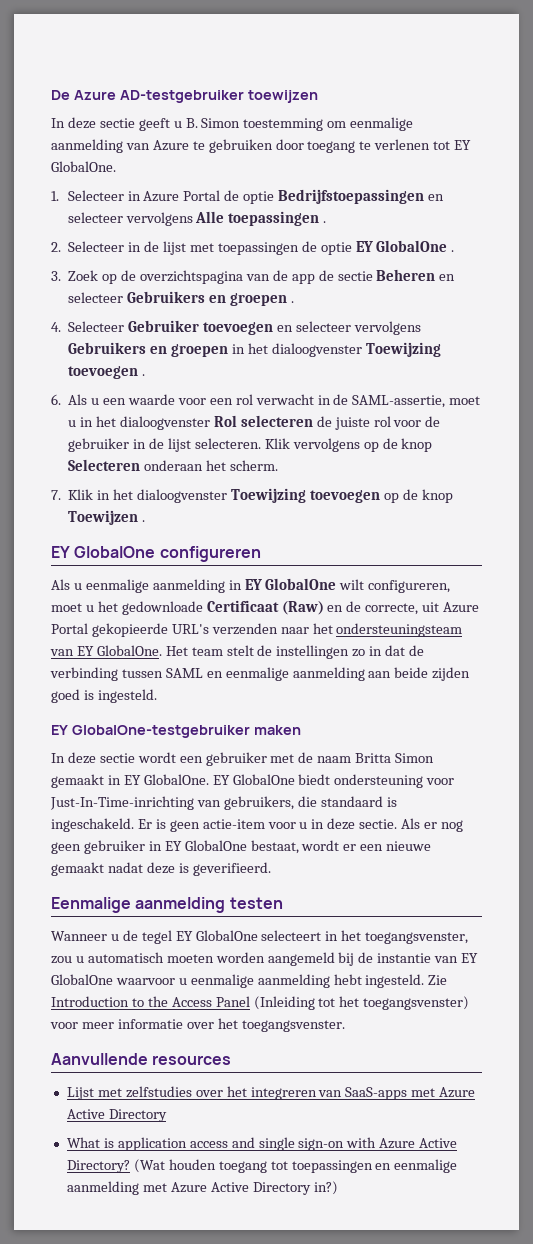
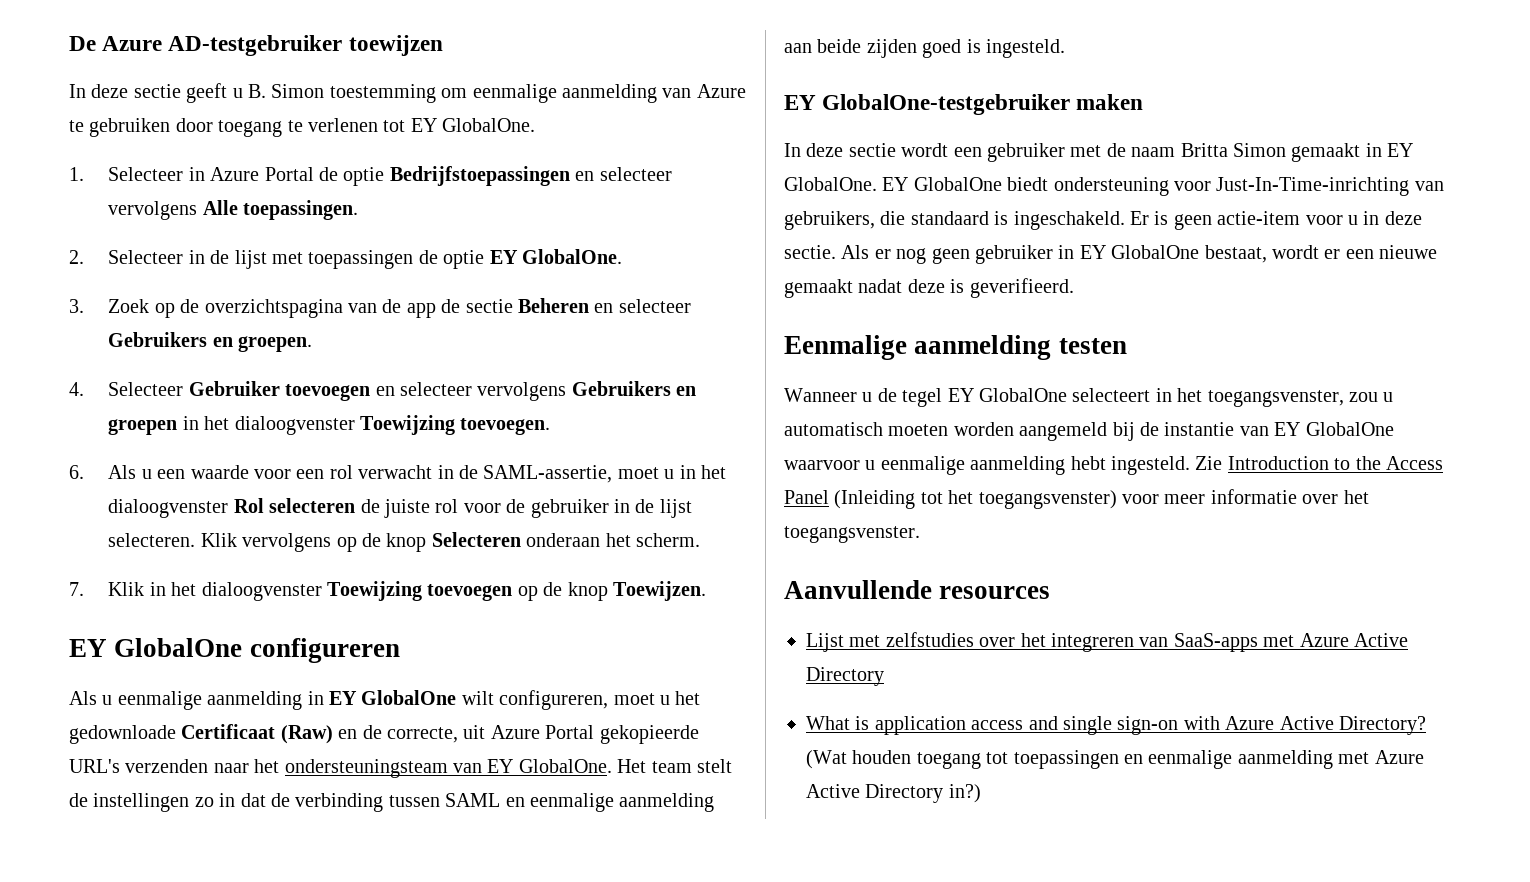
[228,211,327,226] toepassingen . -> [243,200,359,220] toepassingen.
[376,240,455,252] GlobalOne . -> [521,249,622,264] GlobalOne.
[229,293,294,306] groepen . -> [238,336,313,352] groepen.
[68,366,146,379] toevoegen . -> [460,418,551,435] toevoegen.
[68,510,146,525] Toewijzen . -> [612,581,706,601] Toewijzen.

